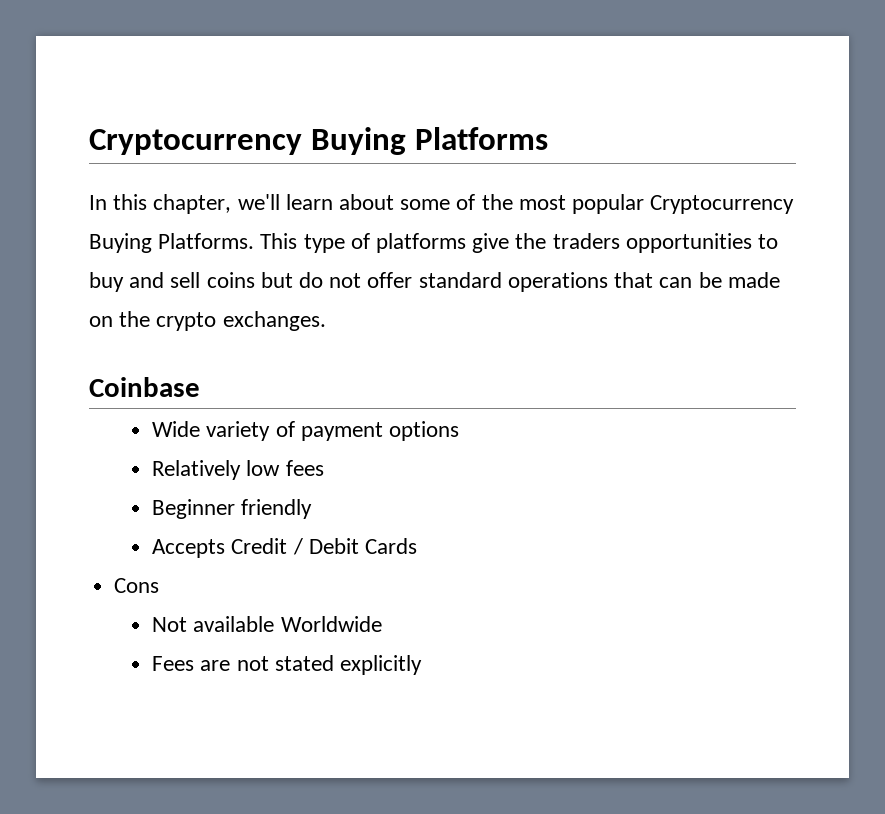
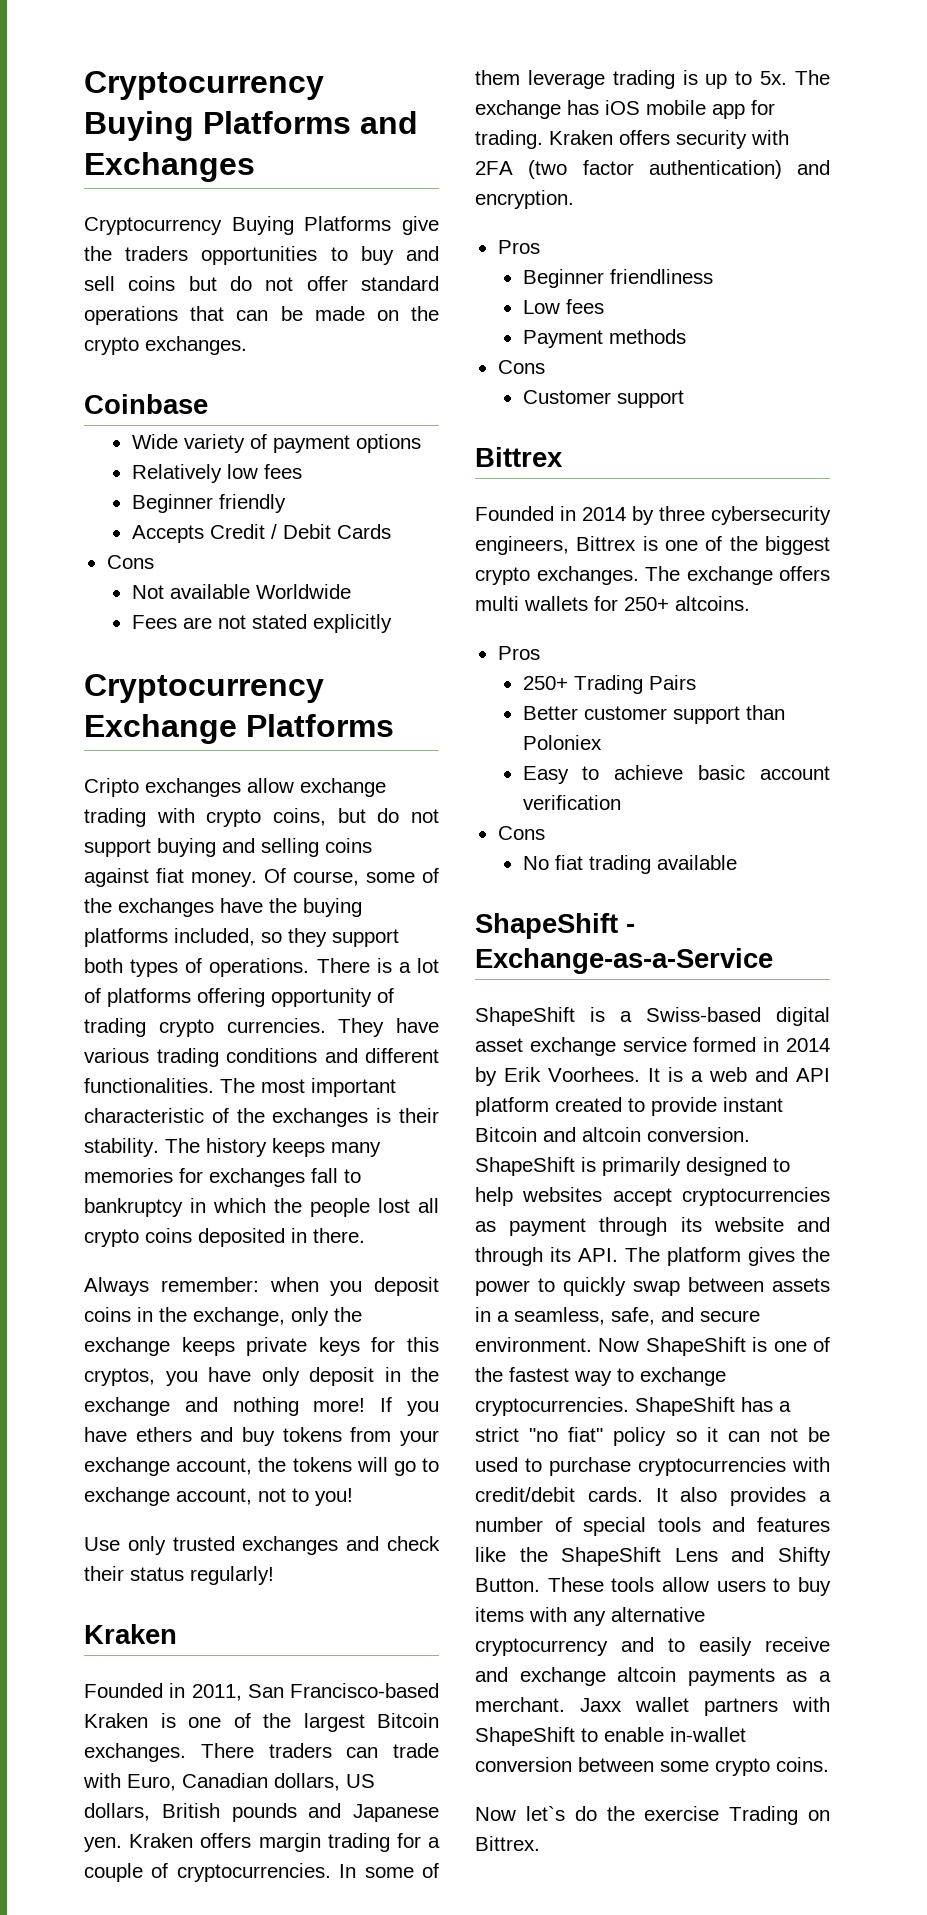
[89,127,548,155] [89,194,795,214] [89,233,467,253] Cryptocurrency Buying Platforms // In this chapter, we'll learn about some of the most popular Cryptocurrency Buying Platforms. This type of platforms -> [84,71,324,100] [84,111,418,141] [84,152,255,182] [84,216,392,235] Cryptocurrency Buying Platforms and Exchanges // Cryptocurrency Buying Platforms
(423, 665) none -> [84,674,324,703] [84,714,394,744] [84,778,386,797] [84,808,439,827] [84,838,372,857] [84,868,439,887] [84,898,362,917] [84,928,399,947] [84,958,440,977] [84,988,394,1007] [84,1018,439,1037] [84,1048,439,1067] [84,1078,396,1097] [84,1108,440,1127] [84,1138,381,1157] [84,1168,361,1187] [84,1198,439,1217] [84,1228,365,1247] [84,1277,439,1296] [84,1307,362,1326] [84,1337,439,1356] [84,1367,439,1386] [84,1397,440,1416] [84,1427,439,1446] [84,1457,440,1476] [84,1487,353,1506] [84,1536,440,1555] [84,1566,274,1585] [84,1624,177,1644] [84,1683,439,1701] [84,1713,439,1732] [84,1743,439,1762] [83,1773,375,1791] [84,1803,439,1822] [84,1833,440,1852] [84,1863,439,1882] [475,70,830,89] [475,100,775,119] [475,130,789,149] [475,160,830,179] [475,190,574,209] [497,240,540,254] [522,269,713,288] [522,299,604,314] [522,329,686,348] [497,360,545,374] [522,390,684,408] [475,447,563,467] [475,506,831,525] [475,536,830,555] [475,566,830,585] [475,596,750,611] [497,646,540,660] [522,675,696,694] [522,705,785,724] [522,735,602,750] [522,765,830,784] [522,795,621,810] [497,826,545,840] [522,855,737,874] [475,913,635,939] [475,948,773,974] [475,1007,830,1026] [475,1037,830,1056] [475,1067,830,1086] [475,1097,783,1116] [475,1127,750,1142] [475,1157,790,1176] [475,1187,830,1206] [475,1217,830,1236] [475,1247,830,1266] [475,1277,830,1296] [475,1307,760,1325] [475,1337,830,1356] [475,1367,726,1386] [475,1397,791,1416] [475,1427,830,1446] [475,1457,830,1476] [475,1487,831,1506] [475,1517,830,1536] [475,1547,831,1566] [475,1577,831,1596] [475,1607,705,1626] [475,1637,830,1656] [475,1667,831,1686] [475,1697,830,1716] [475,1727,746,1746] [475,1757,829,1776] [475,1806,830,1825] [475,1836,540,1851] // Cryptocurrency Exchange Platforms // Cripto exchanges allow exchange trading with crypto coins, but do not support buying and selling coins against fiat money. Of course, some of the exchanges have the buying platforms included, so they support both types of operations. There is a lot of platforms offering opportunity of trading crypto currencies. They have various trading conditions and different functionalities. The most important characteristic of the exchanges is their stability. The history keeps many memories for exchanges fall to bankruptcy in which the people lost all crypto coins deposited in there. // Always remember: when you deposit coins in the exchange, only the exchange keeps private keys for this cryptos, you have only deposit in the exchange and nothing more! If you have ethers and buy tokens from your exchange account, the tokens will go to exchange account, not to you! // Use only trusted exchanges and check their status regularly! // Kraken // Founded in 2011, San Francisco-based Kraken is one of the largest Bitcoin exchanges. There traders can trade with Euro, Canadian dollars, US dollars, British pounds and Japanese yen. Kraken offers margin trading for a couple of cryptocurrencies. In some of them leverage trading is up to 5x. The exchange has iOS mobile app for trading. Kraken offers security with 2FA (two factor authentication) and encryption. // Pros // Beginner friendliness // Low fees // Payment methods // Cons // Customer support // Bittrex // Founded in 2014 by three cybersecurity engineers, Bittrex is one of the biggest crypto exchanges. The exchange offers multi wallets for 250+ altcoins. // Pros // 250+ Trading Pairs // Better customer support than Poloniex // Easy to achieve basic account verification // Cons // No fiat trading available // ShapeShift - Exchange-as-a-Service // ShapeShift is a Swiss-based digital asset exchange service formed in 2014 by Erik Voorhees. It is a web and API platform created to provide instant Bitcoin and altcoin conversion. ShapeShift is primarily designed to help websites accept cryptocurrencies as payment through its website and through its API. The platform gives the power to quickly swap between assets in a seamless, safe, and secure environment. Now ShapeShift is one of the fastest way to exchange cryptocurrencies. ShapeShift has a strict "no fiat" policy so it can not be used to purchase cryptocurrencies with credit/debit cards. It also provides a number of special tools and features like the ShapeShift Lens and Shifty Button. These tools allow users to buy items with any alternative cryptocurrency and to easily receive and exchange altcoin payments as a merchant. Jaxx wallet partners with ShapeShift to enable in-wallet conversion between some crypto coins. // Now let`s do the exercise Trading on Bittrex.

